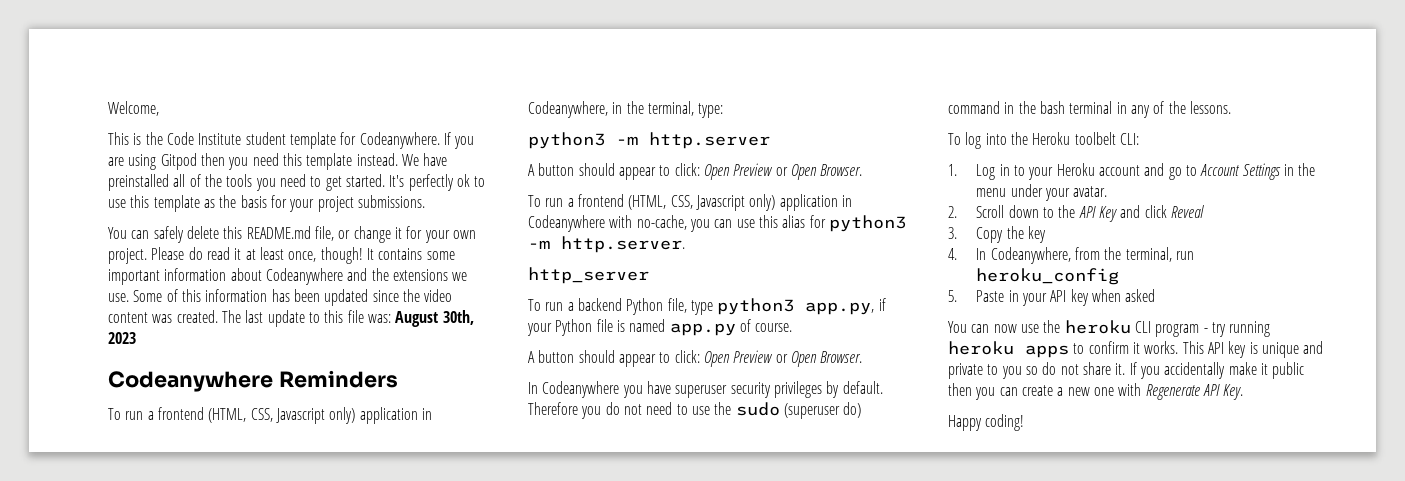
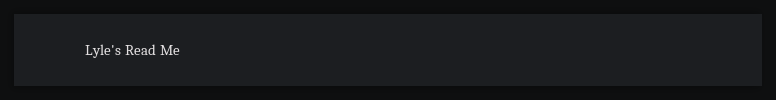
[108,101,159,116] [108,132,475,149] [108,153,448,170] [108,174,486,191] [108,195,425,212] [108,226,476,243] [108,247,455,264] [108,268,468,285] [108,289,453,306] [108,310,474,327] [108,332,136,344] [108,370,398,392] [108,407,432,424] [528,101,724,118] [528,132,770,149] [528,163,863,180] [528,194,852,211] [528,215,906,232] [528,236,685,253] [528,267,649,284] [528,298,886,315] [527,319,793,336] [528,350,863,367] [528,381,883,398] [528,402,862,419] [948,101,1231,118] [948,132,1139,149] [948,163,1316,180] [976,184,1108,201] [948,205,1204,222] [948,226,1047,243] [948,247,1194,264] [976,268,1120,285] [948,289,1156,306] [948,320,1271,337] [948,341,1324,358] [948,362,1305,379] [948,383,1244,400] [948,414,1025,431] Welcome, // This is the Code Institute student template for Codeanywhere. If you are using Gitpod then you need this template instead. We have preinstalled all of the tools you need to get started. It's perfectly ok to use this template as the basis for your project submissions. // You can safely delete this README.md file, or change it for your own project. Please do read it at least once, though! It contains some important information about Codeanywhere and the extensions we use. Some of this information has been updated since the video content was created. The last update to this file was: August 30th, 2023 // Codeanywhere Reminders // To run a frontend (HTML, CSS, Javascript only) application in Codeanywhere, in the terminal, type: // python3 -m http.server // A button should appear to click: Open Preview or Open Browser. // To run a frontend (HTML, CSS, Javascript only) application in Codeanywhere with no-cache, you can use this alias for python3 -m http.server. // http_server // To run a backend Python file, type python3 app.py, if your Python file is named app.py of course. // A button should appear to click: Open Preview or Open Browser. // In Codeanywhere you have superuser security privileges by default. Therefore you do not need to use the sudo (superuser do) command in the bash terminal in any of the lessons. // To log into the Heroku toolbelt CLI: // 1. Log in to your Heroku account and go to Account Settings in the menu under your avatar. // 2. Scroll down to the API Key and click Reveal // 3. Copy the key // 4. In Codeanywhere, from the terminal, run heroku_config // 5. Paste in your API key when asked // You can now use the heroku CLI program - try running heroku apps to confirm it works. This API key is unique and private to you so do not share it. If you accidentally make it public then you can create a new one with Regenerate API Key. // Happy coding! -> [85,44,180,58] Lyle's Read Me

